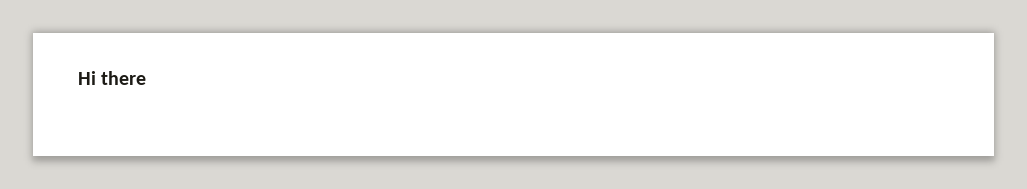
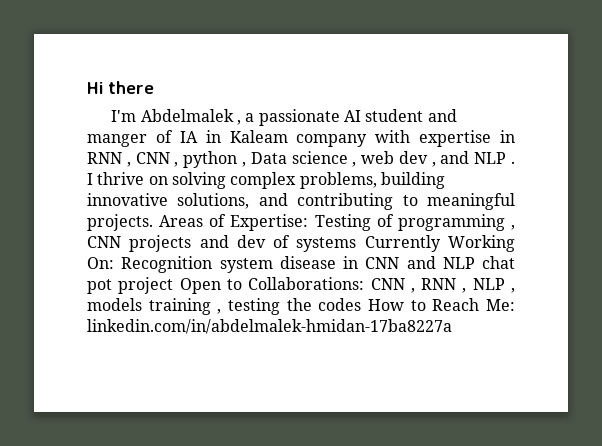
(147, 78) none -> [111,109,457,126] [87,130,515,147] [87,151,515,168] [87,172,445,189] [87,193,516,210] [87,214,515,231] [87,235,515,252] [87,256,515,273] [87,277,516,294] [87,298,515,315] [87,319,452,334] // I'm Abdelmalek , a passionate AI student and manger of IA in Kaleam company with expertise in RNN , CNN , python , Data science , web dev , and NLP . I thrive on solving complex problems, building innovative solutions, and contributing to meaningful projects. Areas of Expertise: Testing of programming , CNN projects and dev of systems Currently Working On: Recognition system disease in CNN and NLP chat pot project Open to Collaborations: CNN , RNN , NLP , models training , testing the codes How to Reach Me: linkedin.com/in/abdelmalek-hmidan-17ba8227a

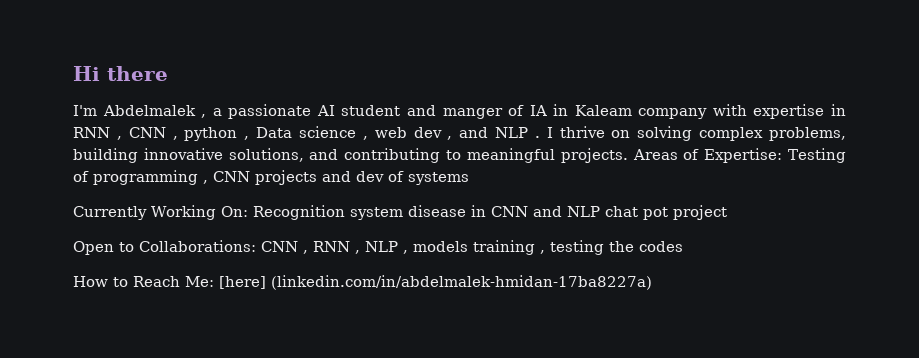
(357, 244) none -> (469, 178) //
(174, 285) none -> (727, 212) //
(362, 304) none -> (683, 246) //
[87,319,452,334] linkedin.com/in/abdelmalek-hmidan-17ba8227a -> [219,275,652,290] [here] (linkedin.com/in/abdelmalek-hmidan-17ba8227a)

